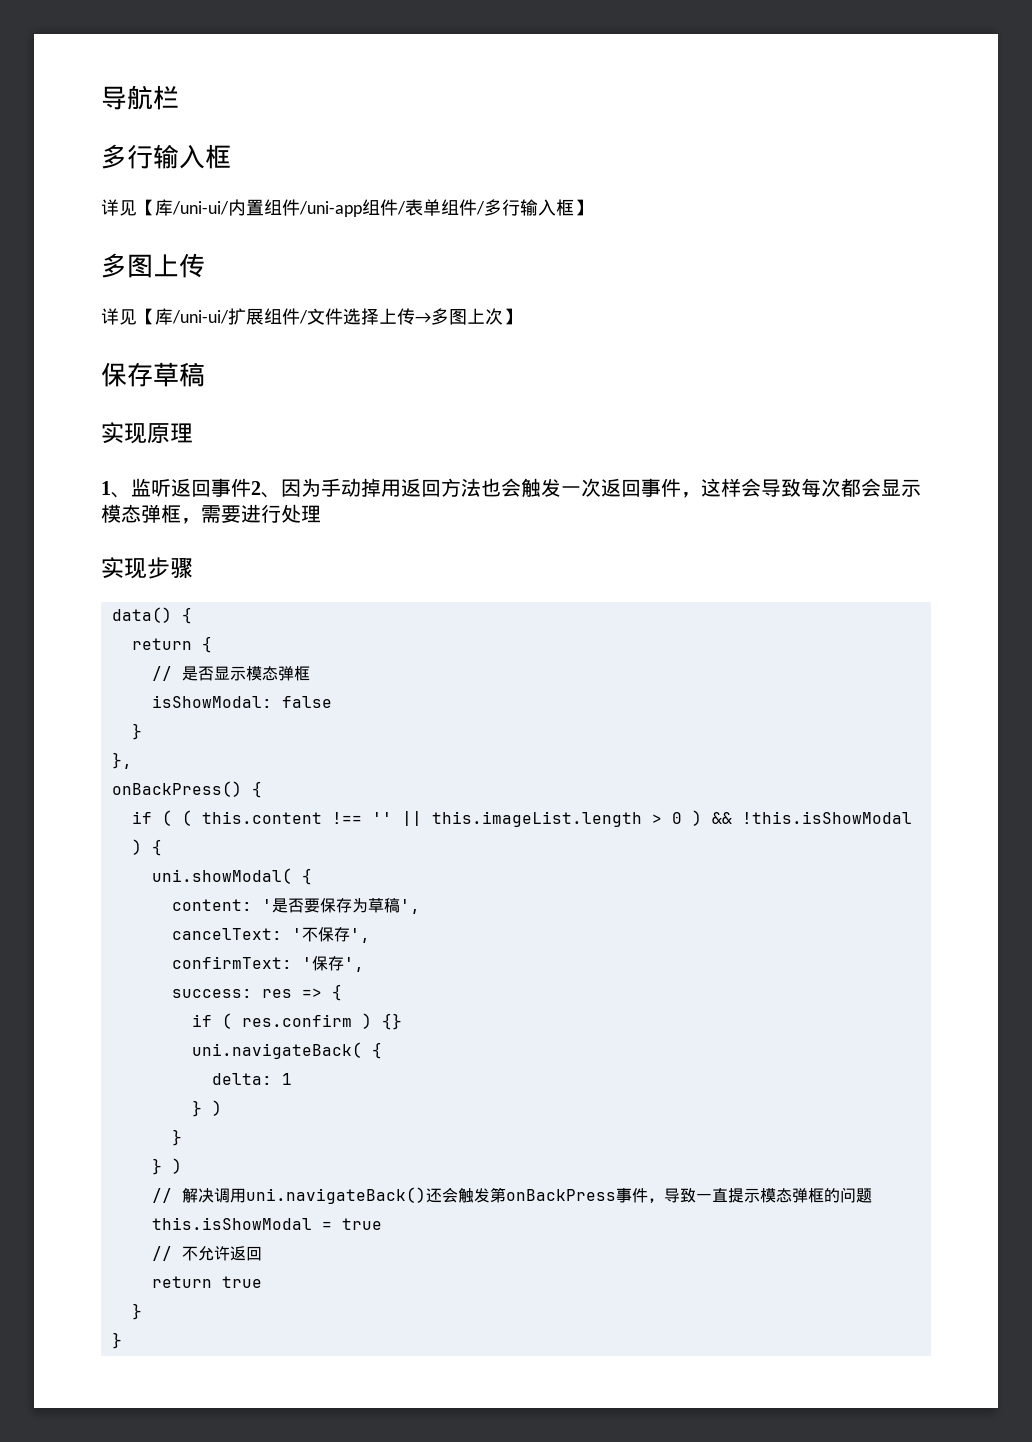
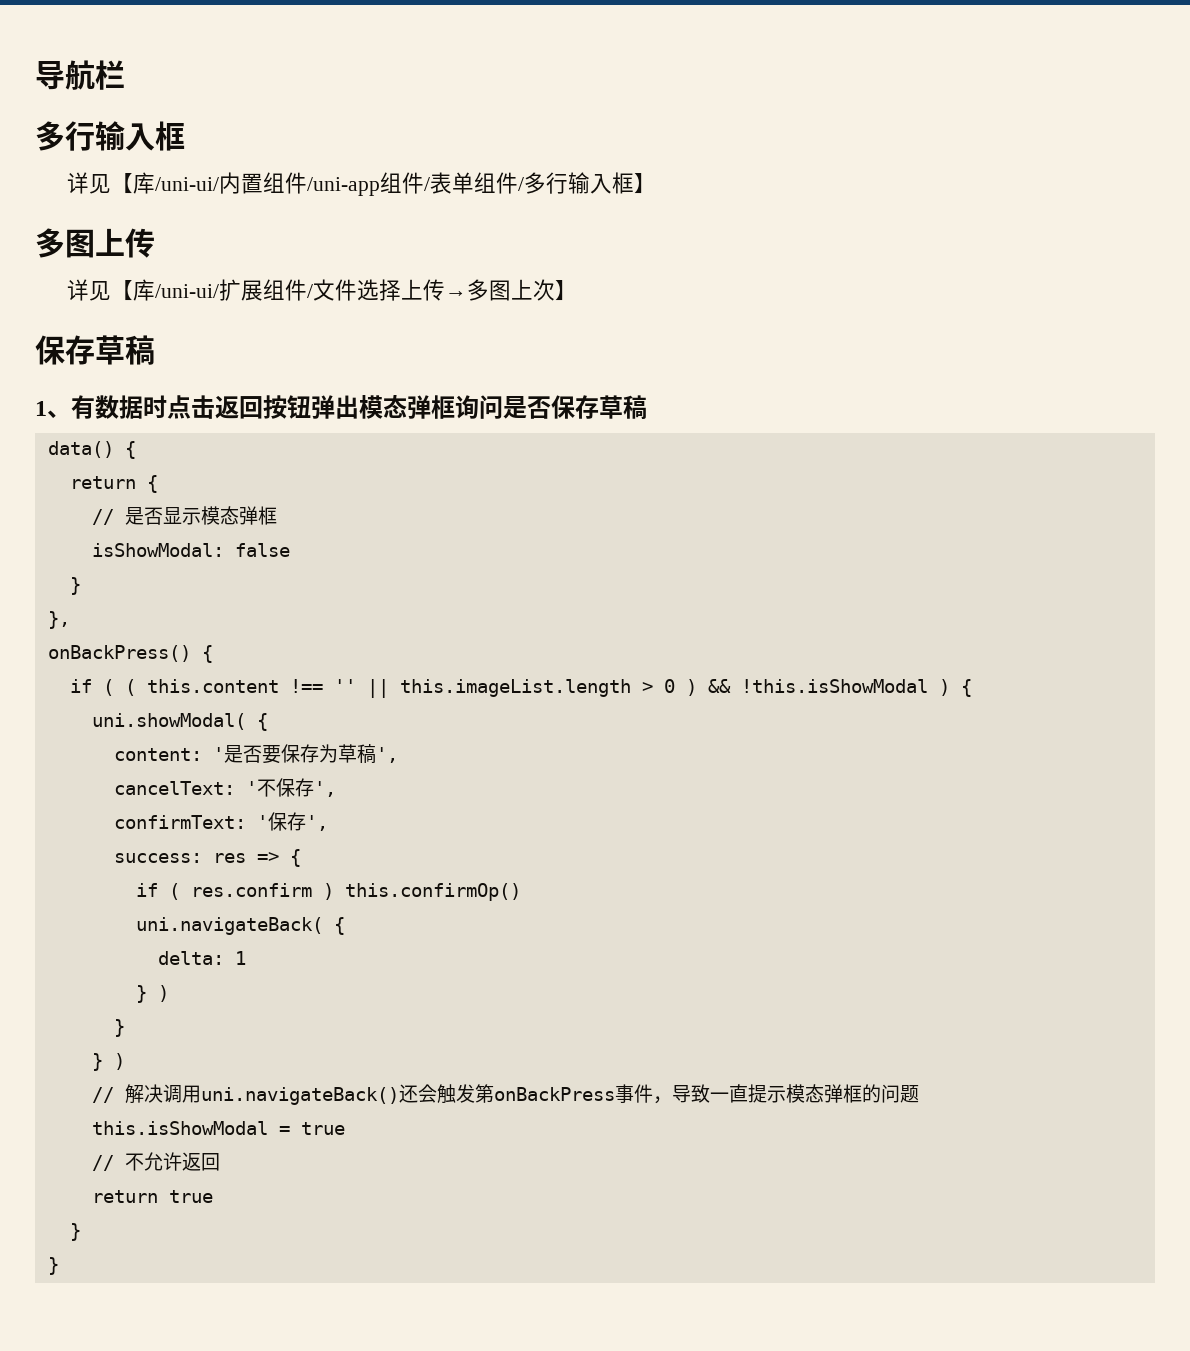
[101,422,193,444] // 实现原理 -> (155, 350) none
[131,478,921,498] [101,504,321,524] [101,557,193,579] 监听返回事件2、因为手动掉用返回方法也会触发一次返回事件，这样会导致每次都会显示模态弹框，需要进行处理 // 实现步骤 -> [71,395,647,419] 有数据时点击返回按钮弹出模态弹框询问是否保存草稿
[381,1013,402,1030] {} -> [344,883,521,901] this.confirmOp()

